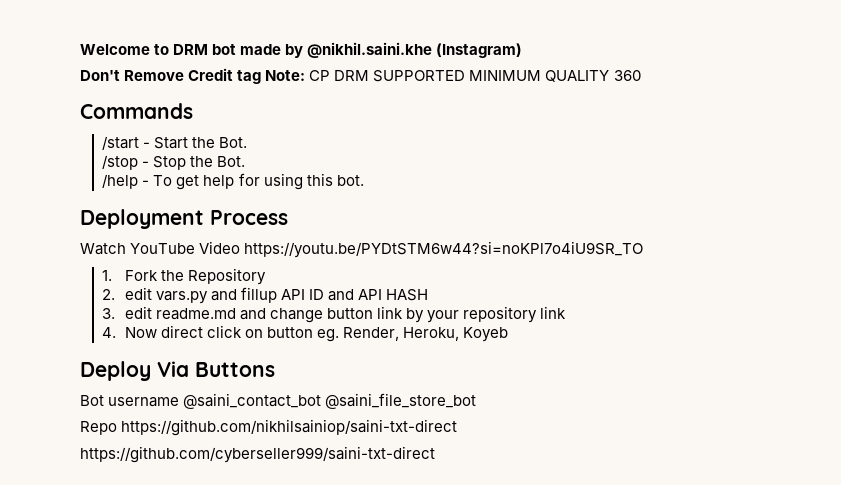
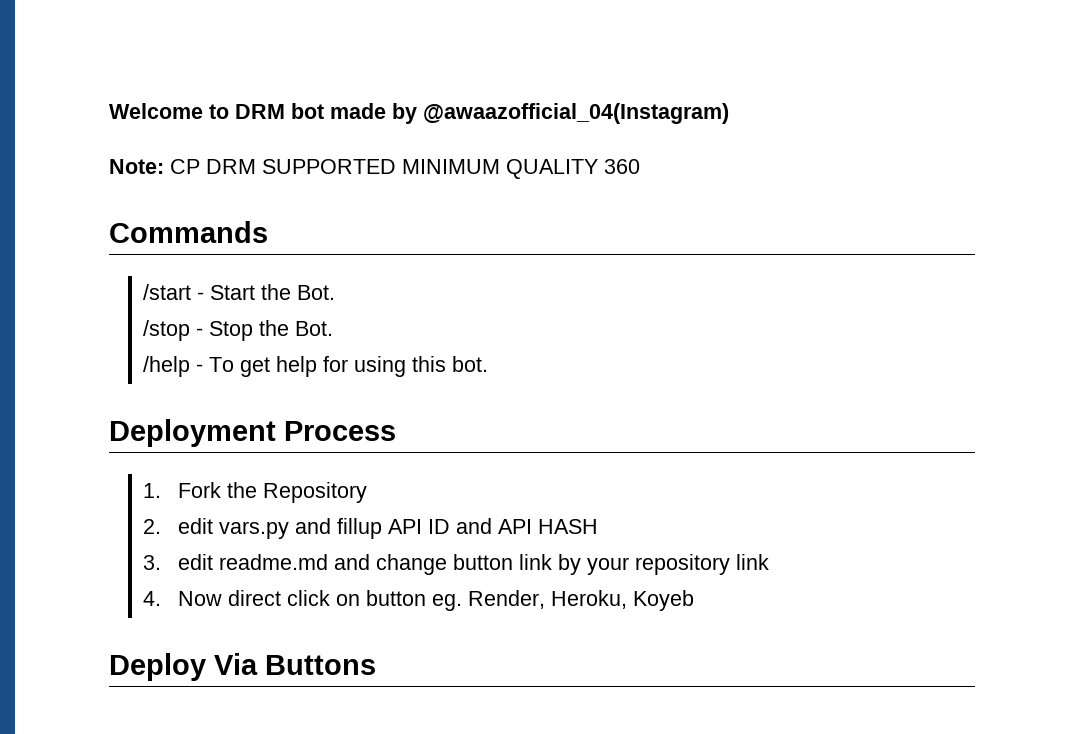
[307,42,523,58] [80,68,262,84] @nikhil.saini.khe (Instagram) // Don't Remove Credit tag -> [423,103,729,124] @awaazofficial_04(Instagram) //
[80,241,644,258] // Watch YouTube Video https://youtu.be/PYDtSTM6w44?si=noKPl7o4iU9SR_TO -> (396, 431) none
[80,393,477,409] [80,419,458,436] [80,446,435,463] // Bot username @saini_contact_bot @saini_file_store_bot // Repo https://github.com/nikhilsainiop/saini-txt-direct // https://github.com/cyberseller999/saini-txt-direct -> (376, 665) none

